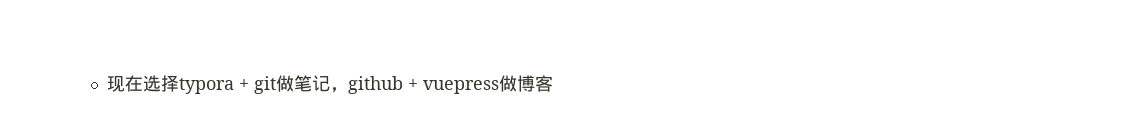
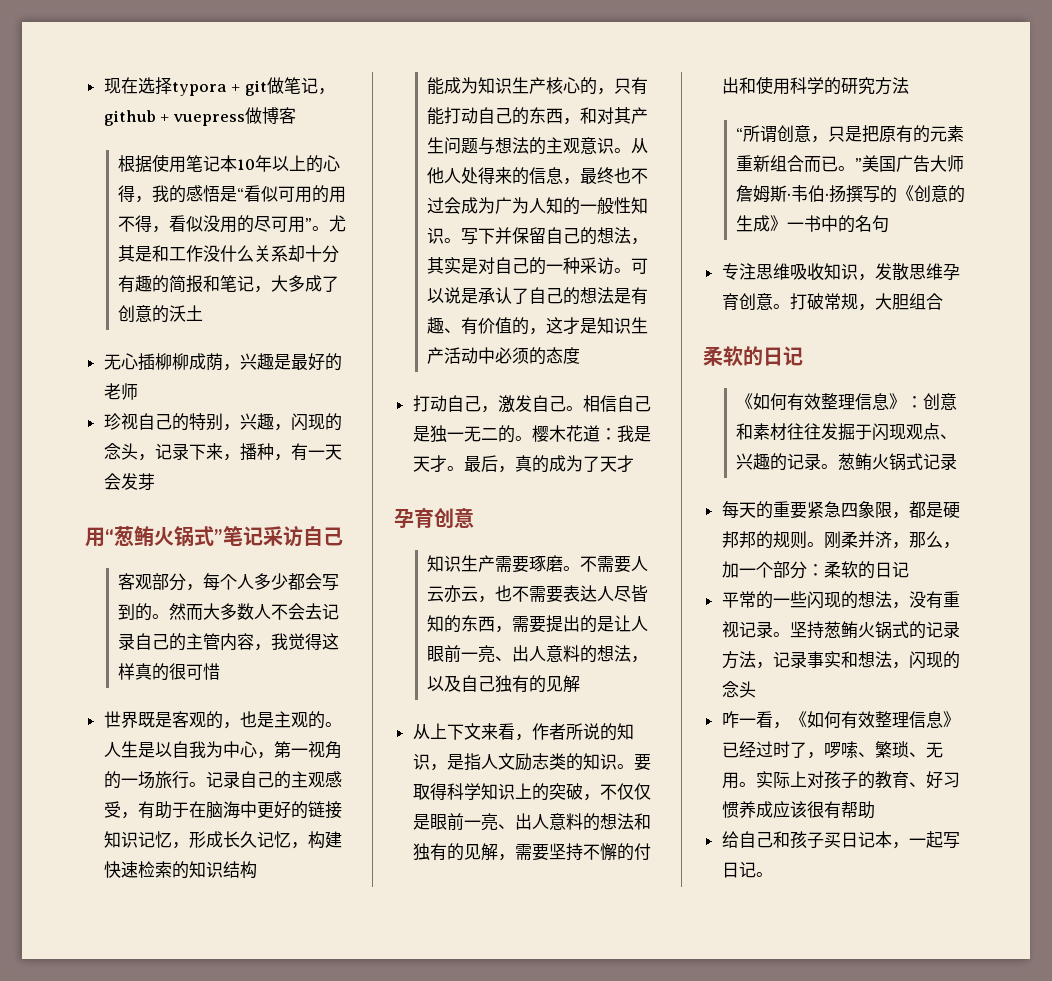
(553, 83) none -> [118,154,341,173] [118,185,347,203] [118,215,347,233] [118,245,340,263] [118,275,340,293] [118,305,204,323] [103,353,342,371] [103,383,138,400] [103,413,342,431] [103,443,342,461] [103,473,155,490] [85,526,343,547] [118,573,340,591] [118,603,340,621] [118,633,340,651] [118,663,221,681] [103,711,342,729] [103,741,342,759] [103,771,342,789] [103,801,342,819] [103,831,342,849] [103,861,257,879] [427,77,649,95] [427,107,649,125] [427,137,649,155] [427,167,649,185] [427,197,649,215] [427,227,649,245] [427,257,649,275] [427,287,649,305] [427,317,649,335] [427,347,581,365] [412,395,651,413] [412,425,651,443] [412,455,634,473] [394,508,474,528] [427,555,649,573] [427,585,649,603] [427,615,649,633] [427,645,649,663] [427,675,581,693] [412,723,634,741] [412,753,651,771] [412,783,651,801] [412,813,651,831] [412,843,651,861] [721,76,909,95] [736,125,965,143] [736,155,965,173] [736,185,966,203] [736,215,890,233] [721,263,960,281] [721,293,943,311] [703,346,803,366] [736,393,958,411] [736,423,958,441] [736,453,958,471] [721,501,960,519] [721,531,960,549] [721,561,909,579] [721,591,960,609] [721,621,960,639] [721,651,960,669] [721,681,756,698] [721,711,960,729] [721,741,943,759] [721,771,960,789] [721,801,875,819] [721,831,960,849] [721,861,773,878] // 根据使用笔记本10年以上的心得，我的感悟是“看似可用的用不得，看似没用的尽可用”。尤其是和工作没什么关系却十分有趣的简报和笔记，大多成了创意的沃土 // 无心插柳柳成荫，兴趣是最好的老师 // 珍视自己的特别，兴趣，闪现的念头，记录下来，播种，有一天会发芽 // 用“葱鲔火锅式”笔记采访自己 // 客观部分，每个人多少都会写到的。然而大多数人不会去记录自己的主管内容，我觉得这样真的很可惜 // 世界既是客观的，也是主观的。人生是以自我为中心，第一视角的一场旅行。记录自己的主观感受，有助于在脑海中更好的链接知识记忆，形成长久记忆，构建快速检索的知识结构 // 能成为知识生产核心的，只有能打动自己的东西，和对其产生问题与想法的主观意识。从他人处得来的信息，最终也不过会成为广为人知的一般性知识。写下并保留自己的想法，其实是对自己的一种采访。可以说是承认了自己的想法是有趣、有价值的，这才是知识生产活动中必须的态度 // 打动自己，激发自己。相信自己是独一无二的。樱木花道：我是天才。最后，真的成为了天才 // 孕育创意 // 知识生产需要琢磨。不需要人云亦云，也不需要表达人尽皆知的东西，需要提出的是让人眼前一亮、出人意料的想法，以及自己独有的见解 // 从上下文来看，作者所说的知识，是指人文励志类的知识。要取得科学知识上的突破，不仅仅是眼前一亮、出人意料的想法和独有的见解，需要坚持不懈的付出和使用科学的研究方法 // “所谓创意，只是把原有的元素重新组合而已。”美国广告大师詹姆斯·韦伯·扬撰写的《创意的生成》一书中的名句 // 专注思维吸收知识，发散思维孕育创意。打破常规，大胆组合 // 柔软的日记 // 《如何有效整理信息》：创意和素材往往发掘于闪现观点、兴趣的记录。葱鲔火锅式记录 // 每天的重要紧急四象限，都是硬邦邦的规则。刚柔并济，那么，加一个部分：柔软的日记 // 平常的一些闪现的想法，没有重视记录。坚持葱鲔火锅式的记录方法，记录事实和想法，闪现的念头 // 咋一看，《如何有效整理信息》已经过时了，啰嗦、繁琐、无用。实际上对孩子的教育、好习惯养成应该很有帮助 // 给自己和孩子买日记本，一起写日记。

